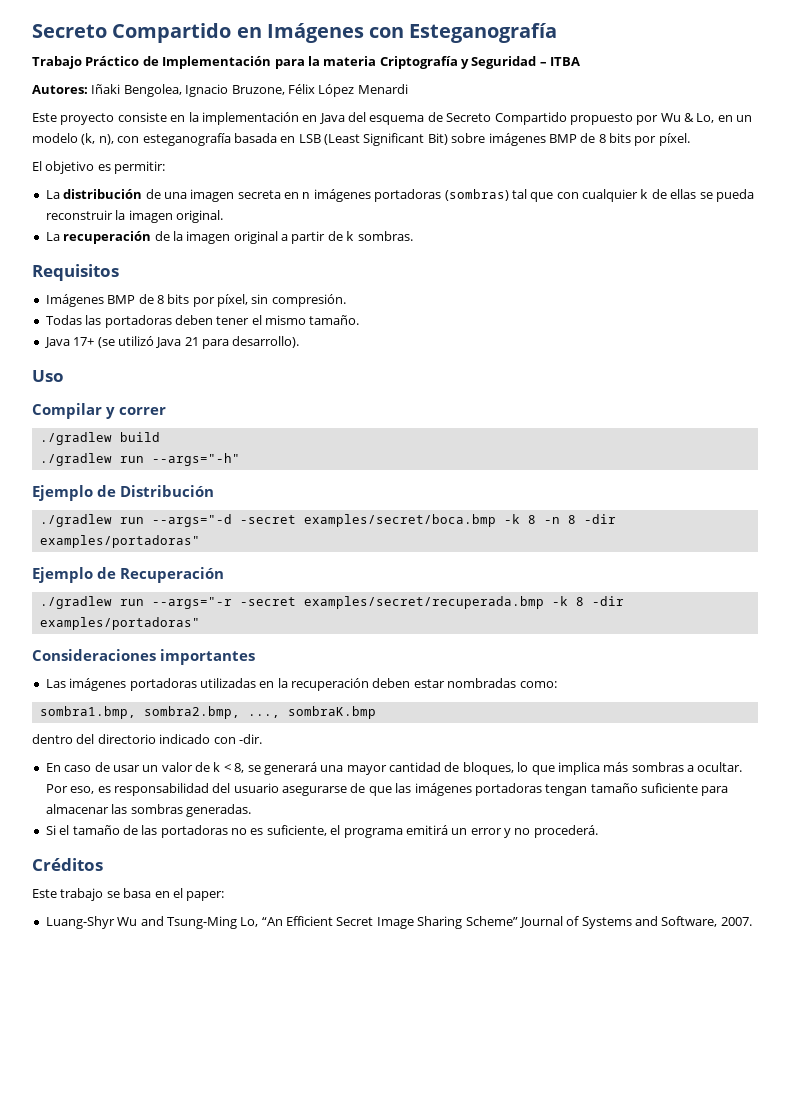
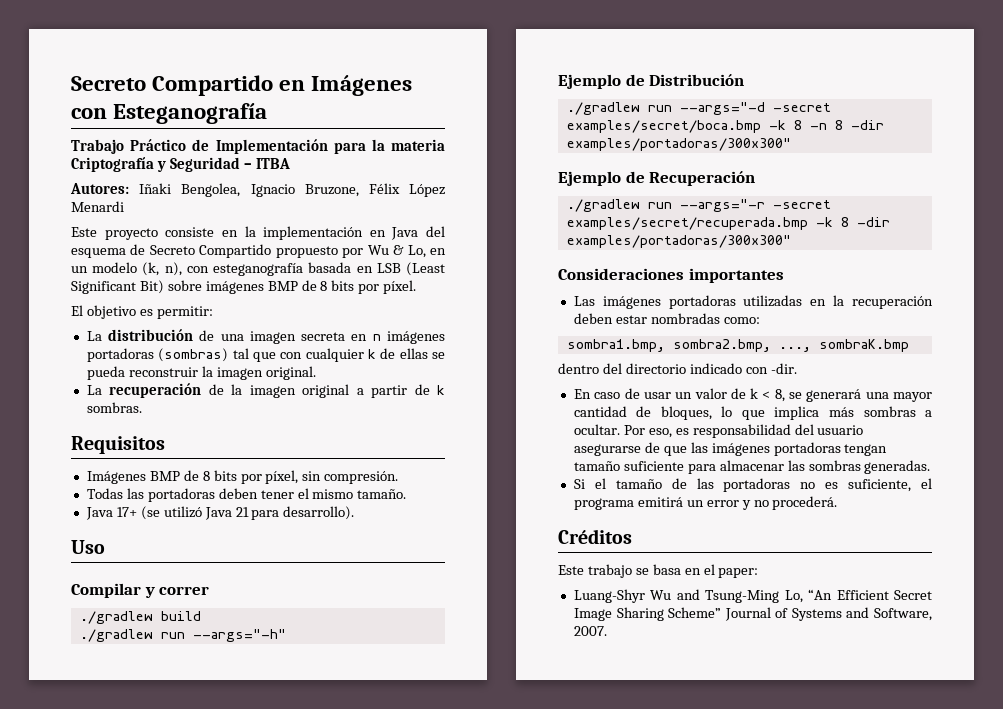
[39,535,200,548] examples/portadoras" -> [566,138,791,151] examples/portadoras/300x300"
[39,617,200,630] examples/portadoras" -> [566,235,791,248] examples/portadoras/300x300"

